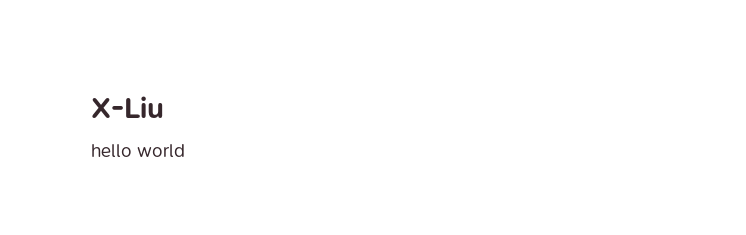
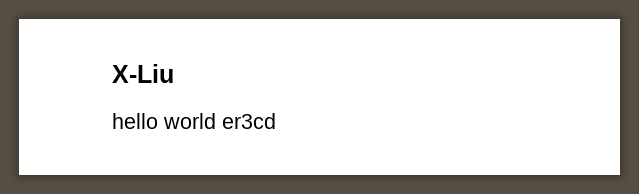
(186, 151) none -> [222,113,276,129] er3cd

